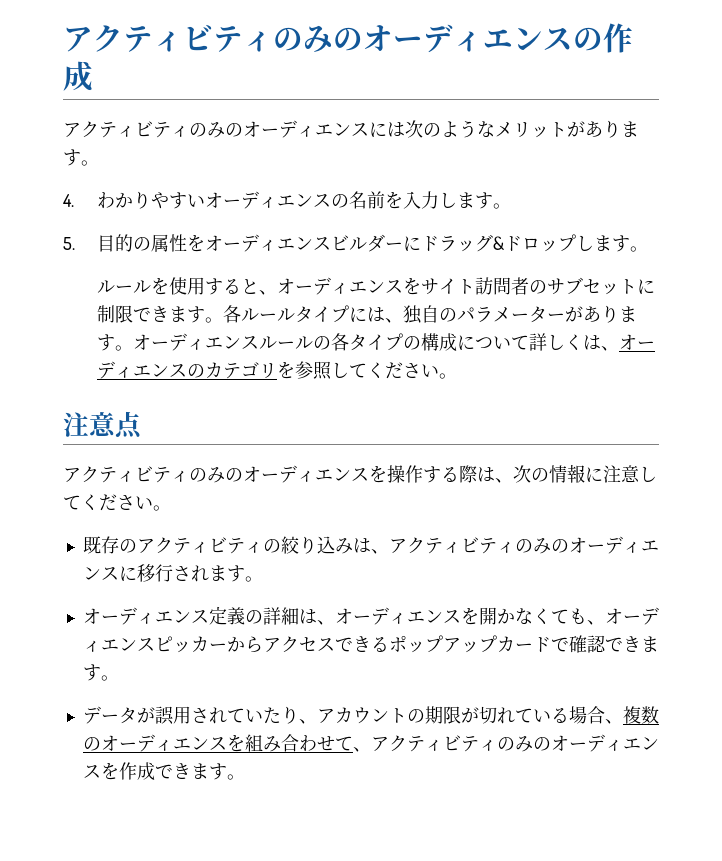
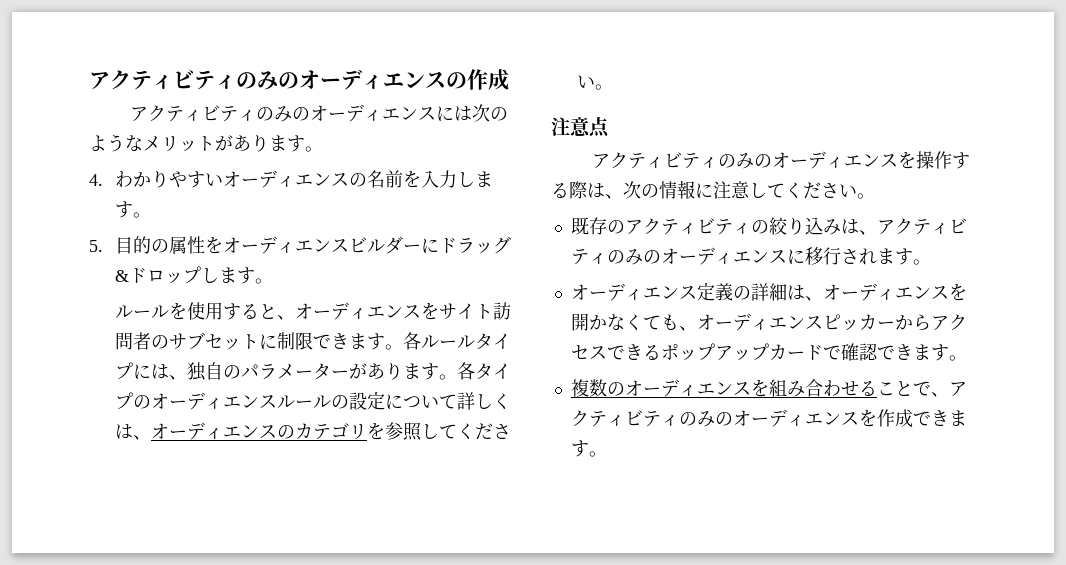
(133, 348) none -> [456,362,511,380] [114,392,151,410] 各タイプの
[330,333,457,351] 各タイプの構成 -> [348,391,385,410] 設定
[82,706,623,725] データが誤用されていたり、アカウントの期限が切れている場合、 -> (967, 358) none
[334,736,353,751] て -> [858,381,931,396] ることで

